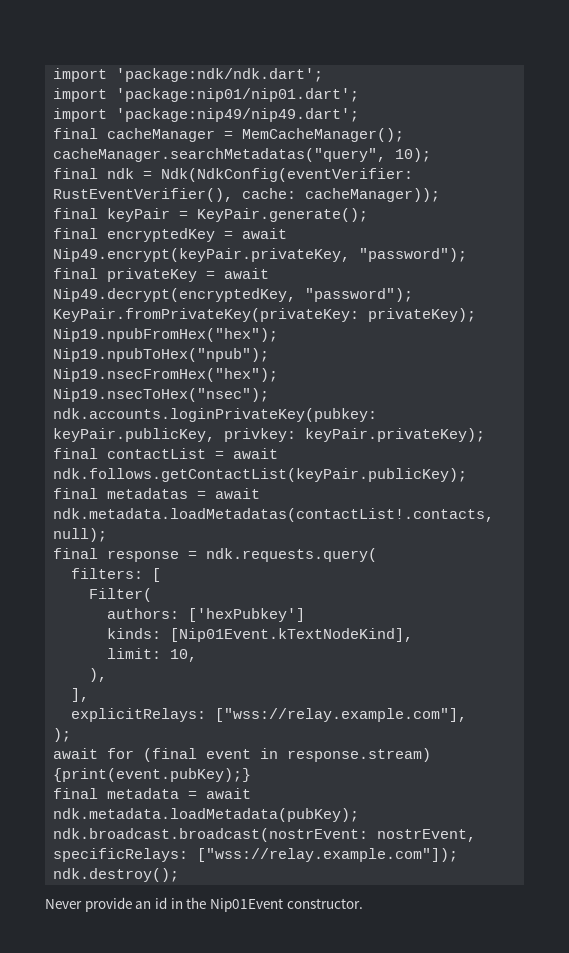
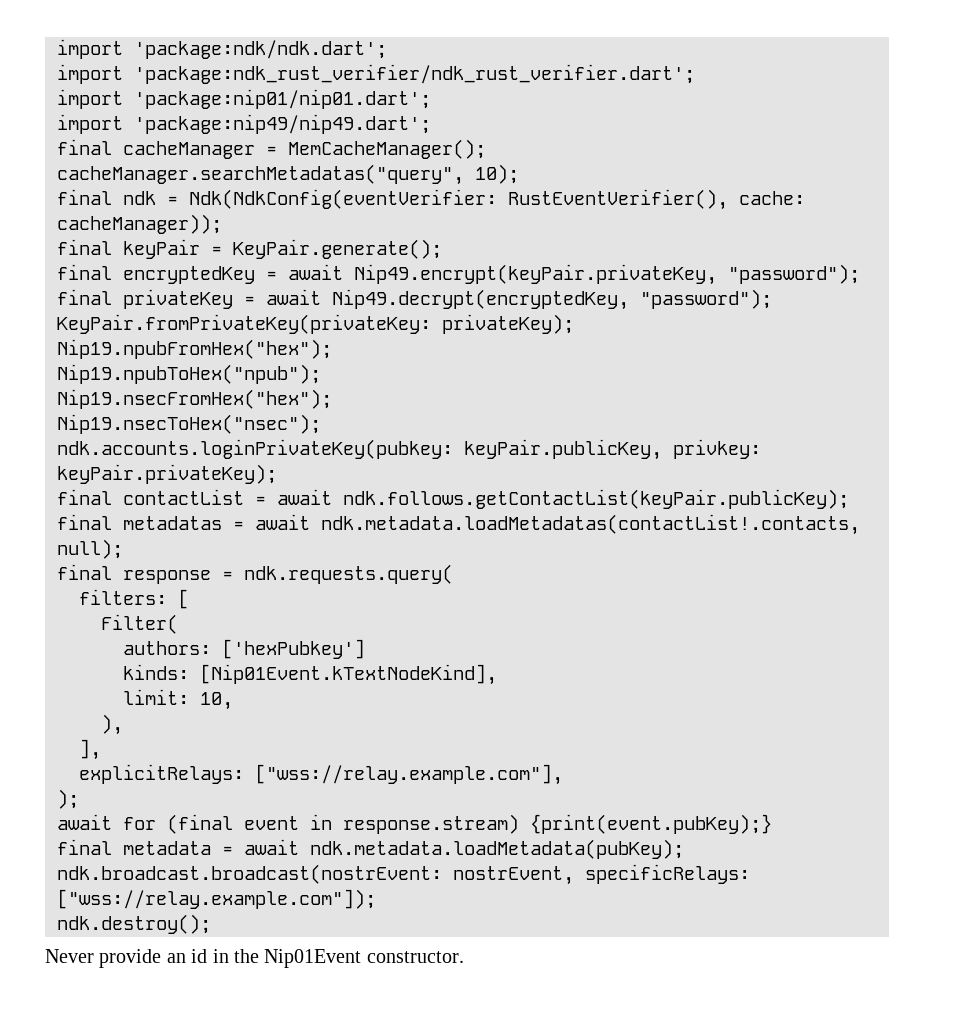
(324, 75) none -> [57,64,695,84] // import 'package:ndk_rust_verifier/ndk_rust_verifier.dart';

